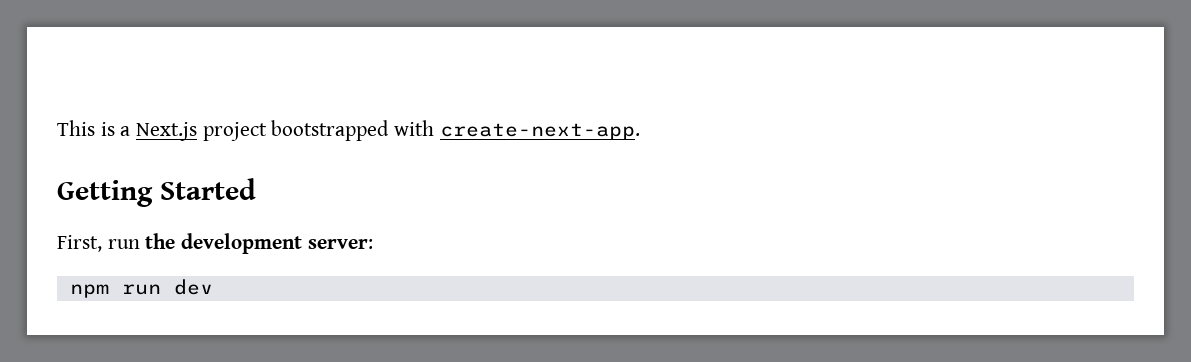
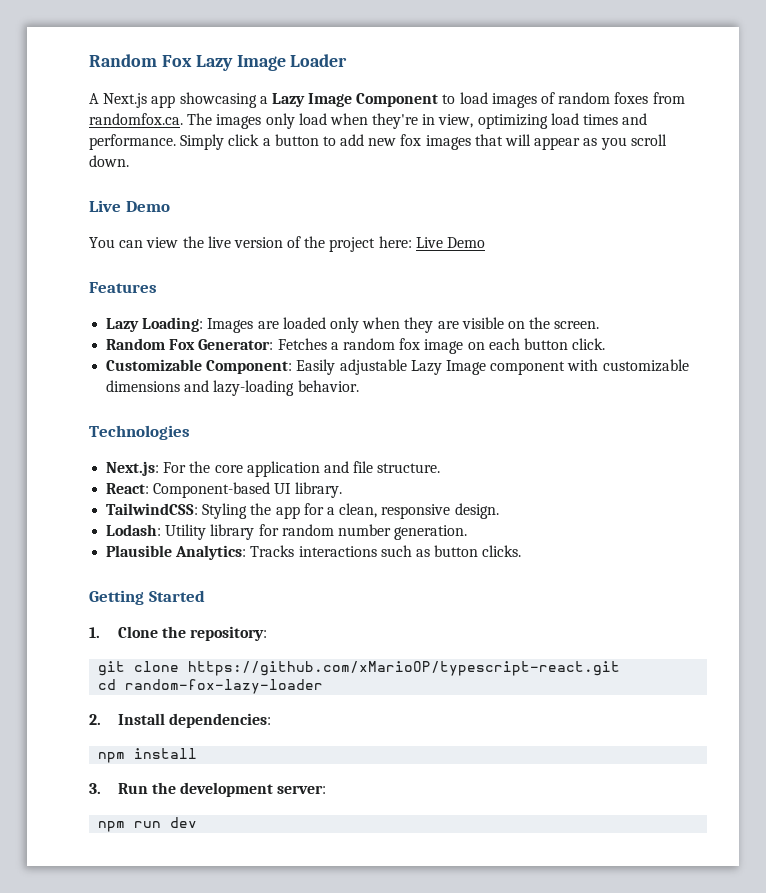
[57,120,640,141] [57,178,256,207] [57,235,140,252] This is a Next.js project bootstrapped with create-next-app. // Getting Started // First, run -> [89,54,348,71] [89,92,685,108] [89,113,648,129] [89,134,667,150] [89,155,129,167] [89,200,170,212] [89,236,486,252] [89,282,157,293] [106,317,600,333] [106,338,606,354] [106,359,689,375] [106,380,359,396] [89,425,190,440] [106,461,441,477] [106,482,342,498] [106,503,499,519] [106,524,468,540] [106,545,522,560] [89,590,205,605] [89,626,268,641] [98,661,621,676] [98,679,324,694] [89,713,271,728] [98,748,198,763] [89,783,148,794] Random Fox Lazy Image Loader // A Next.js app showcasing a Lazy Image Component to load images of random foxes from randomfox.ca. The images only load when they're in view, optimizing load times and performance. Simply click a button to add new fox images that will appear as you scroll down. // Live Demo // You can view the live version of the project here: Live Demo // Features // Lazy Loading: Images are loaded only when they are visible on the screen. // Random Fox Generator: Fetches a random fox image on each button click. // Customizable Component: Easily adjustable Lazy Image component with customizable dimensions and lazy-loading behavior. // Technologies // Next.js: For the core application and file structure. // React: Component-based UI library. // TailwindCSS: Styling the app for a clean, responsive design. // Lodash: Utility library for random number generation. // Plausible Analytics: Tracks interactions such as button clicks. // Getting Started // 1. Clone the repository: // git clone https://github.com/xMarioOP/typescript-react.git // cd random-fox-lazy-loader // 2. Install dependencies: // npm install // 3. Run

